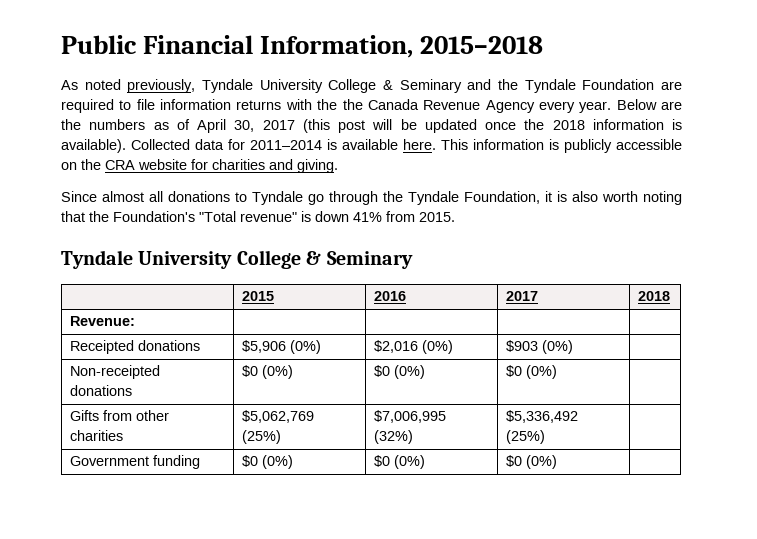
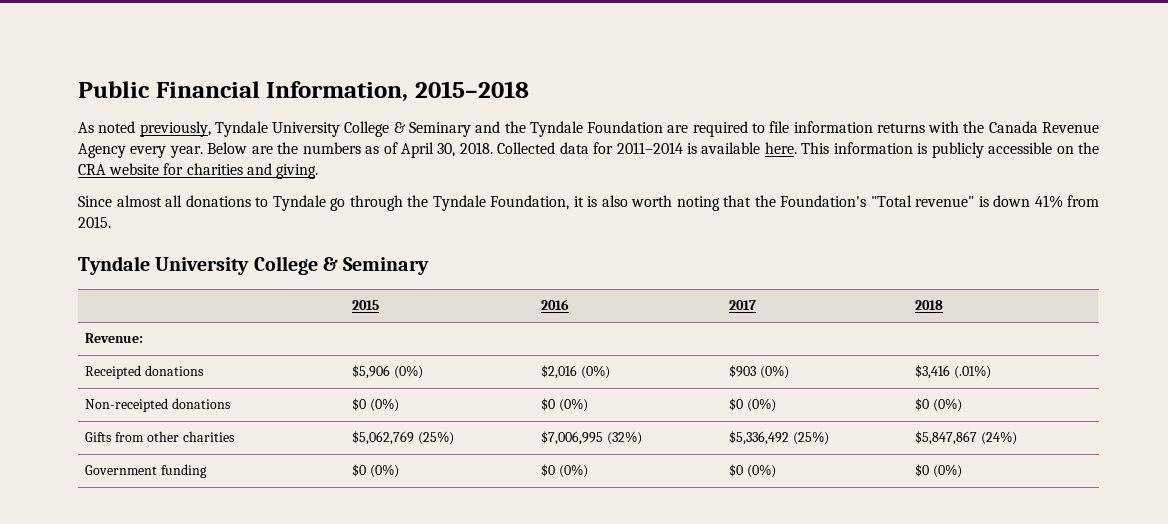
[342,99,363,110] the -> (985, 127) none
[262,119,682,133] [61,139,126,153] 2017 (this post will be updated once the 2018 information is available). -> [459,142,493,154] 2018.
(574, 347) none -> [915,365,992,379] $3,416 (.01%)
(558, 372) none -> [915,398,963,412] $0 (0%)
(546, 437) none -> [915,431,1018,445] $5,847,867 (24%)
(558, 462) none -> [915,464,963,478] $0 (0%)

